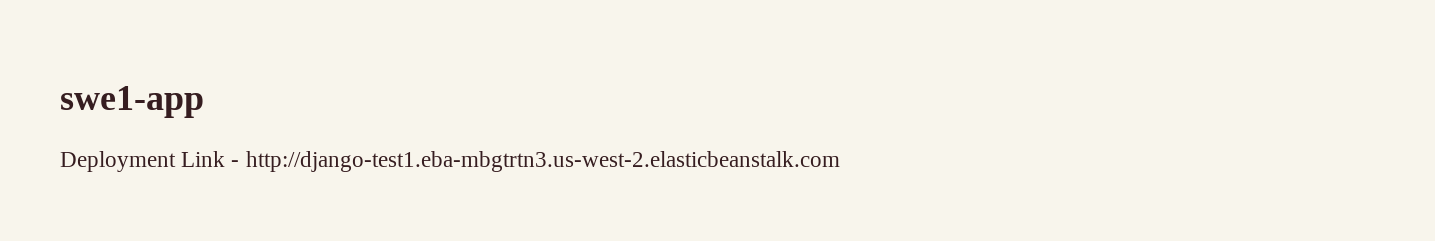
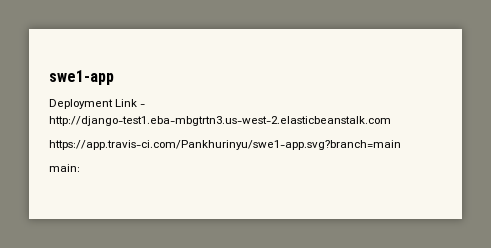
(840, 161) none -> [49,140,401,150] [49,164,80,172] // https://app.travis-ci.com/Pankhurinyu/swe1-app.svg?branch=main // main:

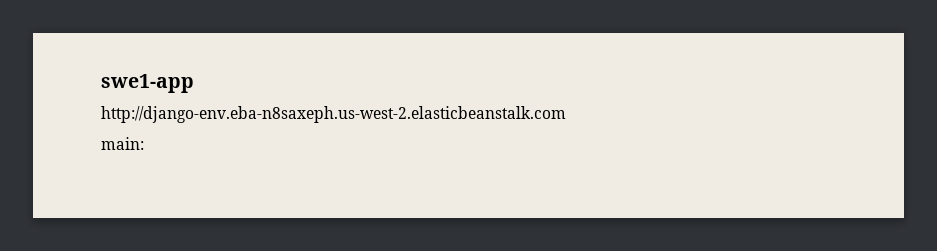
[49,99,146,109] [49,116,391,126] [49,140,401,150] Deployment Link - http://django-test1.eba-mbgtrtn3.us-west-2.elasticbeanstalk.com // https://app.travis-ci.com/Pankhurinyu/swe1-app.svg?branch=main -> [101,106,566,123] http://django-env.eba-n8saxeph.us-west-2.elasticbeanstalk.com

